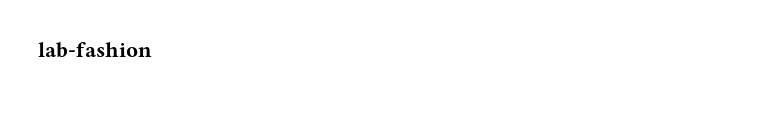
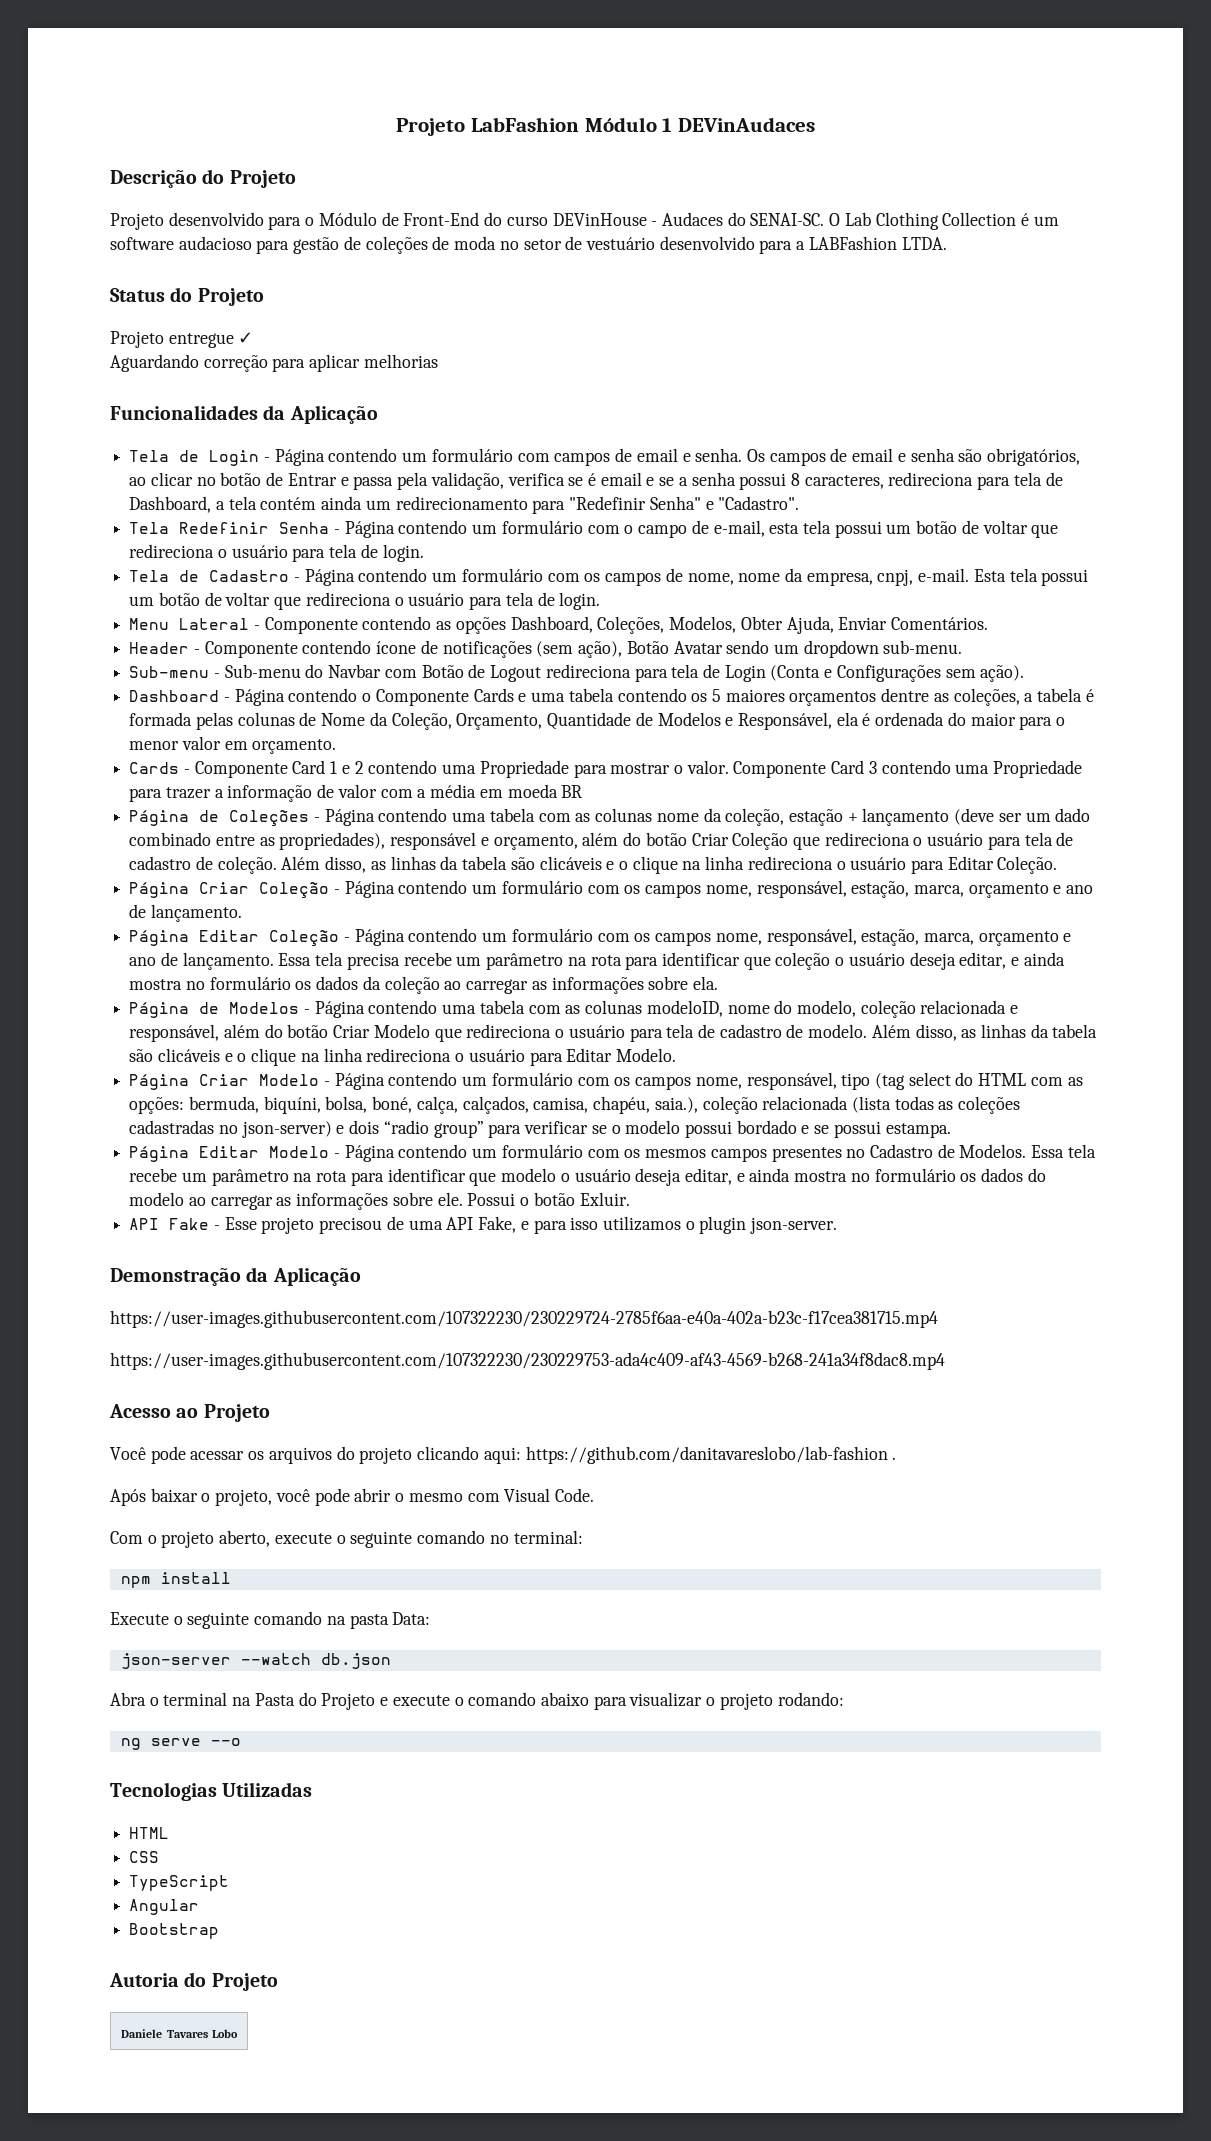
[38,42,152,58] lab-fashion -> [396,117,815,136] [110,169,296,188] [110,212,1059,230] [110,236,947,254] [110,287,264,306] [110,331,254,348] [110,354,438,372] [110,405,378,424] [129,448,1081,466] [129,472,1063,490] [129,496,800,514] [129,520,1059,538] [129,544,424,562] [129,568,1089,586] [129,592,601,610] [129,616,988,634] [129,640,963,658] [129,664,1025,682] [129,688,1094,706] [129,712,1066,730] [129,736,337,754] [129,760,1083,778] [129,784,583,802] [129,808,1091,826] [129,832,1074,850] [129,856,1058,874] [129,880,1094,898] [129,904,242,922] [129,928,1072,946] [129,952,1065,970] [129,976,718,994] [129,1000,1019,1018] [129,1024,1098,1042] [129,1048,676,1066] [129,1072,1083,1090] [129,1096,1021,1114] [129,1120,951,1138] [129,1144,1096,1162] [129,1168,1046,1186] [129,1192,630,1210] [129,1216,838,1234] [110,1267,361,1286] [110,1310,938,1328] [110,1352,945,1370] [109,1404,270,1422] [110,1446,897,1464] [110,1488,594,1506] [110,1530,583,1548] [120,1572,231,1588] [110,1611,431,1629] [120,1653,391,1669] [110,1692,844,1710] [120,1738,241,1750] [110,1782,313,1801] [129,1827,170,1839] [129,1851,160,1863] [129,1875,230,1891] [129,1899,200,1915] [129,1923,220,1939] [109,1972,278,1991] [120,2029,239,2038] Projeto LabFashion Módulo 1 DEVinAudaces // Descrição do Projeto // Projeto desenvolvido para o Módulo de Front-End do curso DEVinHouse - Audaces do SENAI-SC. O Lab Clothing Collection é um software audacioso para gestão de coleções de moda no setor de vestuário desenvolvido para a LABFashion LTDA. // Status do Projeto // Projeto entregue ✓ // Aguardando correção para aplicar melhorias // Funcionalidades da Aplicação // Tela de Login - Página contendo um formulário com campos de email e senha. Os campos de email e senha são obrigatórios, ao clicar no botão de Entrar e passa pela validação, verifica se é email e se a senha possui 8 caracteres, redireciona para tela de Dashboard, a tela contém ainda um redirecionamento para "Redefinir Senha" e "Cadastro". // Tela Redefinir Senha - Página contendo um formulário com o campo de e-mail, esta tela possui um botão de voltar que redireciona o usuário para tela de login. // Tela de Cadastro - Página contendo um formulário com os campos de nome, nome da empresa, cnpj, e-mail. Esta tela possui um botão de voltar que redireciona o usuário para tela de login. // Menu Lateral - Componente contendo as opções Dashboard, Coleções, Modelos, Obter Ajuda, Enviar Comentários. // Header - Componente contendo ícone de notificações (sem ação), Botão Avatar sendo um dropdown sub-menu. // Sub-menu - Sub-menu do Navbar com Botão de Logout redireciona para tela de Login (Conta e Configurações sem ação). // Dashboard - Página contendo o Componente Cards e uma tabela contendo os 5 maiores orçamentos dentre as coleções, a tabela é formada pelas colunas de Nome da Coleção, Orçamento, Quantidade de Modelos e Responsável, ela é ordenada do maior para o menor valor em orçamento. // Cards - Componente Card 1 e 2 contendo uma Propriedade para mostrar o valor. Componente Card 3 contendo uma Propriedade para trazer a informação de valor com a média em moeda BR // Página de Coleções - Página contendo uma tabela com as colunas nome da coleção, estação + lançamento (deve ser um dado combinado entre as propriedades), responsável e orçamento, além do botão Criar Coleção que redireciona o usuário para tela de cadastro de coleção. Além disso, as linhas da tabela são clicáveis e o clique na linha redireciona o usuário para Editar Coleção. // Página Criar Coleção - Página contendo um formulário com os campos nome, responsável, estação, marca, orçamento e ano de lançamento. // Página Editar Coleção - Página contendo um formulário com os campos nome, responsável, estação, marca, orçamento e ano de lançamento. Essa tela precisa recebe um parâmetro na rota para identificar que coleção o usuário deseja editar, e ainda mostra no formulário os dados da coleção ao carregar as informações sobre ela. // Página de Modelos - Página contendo uma tabela com as colunas modeloID, nome do modelo, coleção relacionada e responsável, além do botão Criar Modelo que redireciona o usuário para tela de cadastro de modelo. Além disso, as linhas da tabela são clicáveis e o clique na linha redireciona o usuário para Editar Modelo. // Página Criar Modelo - Página contendo um formulário com os campos nome, responsável, tipo (tag select do HTML com as opções: bermuda, biquíni, bolsa, boné, calça, calçados, camisa, chapéu, saia.), coleção relacionada (lista todas as coleções cadastradas no json-server) e dois “radio group” para verificar se o modelo possui bordado e se possui estampa. // Página Editar Modelo - Página contendo um formulário com os mesmos campos presentes no Cadastro de Modelos. Essa tela recebe um parâmetro na rota para identificar que modelo o usuário deseja editar, e ainda mostra no formulário os dados do modelo ao carregar as informações sobre ele. Possui o botão Exluir. // API Fake - Esse projeto precisou de uma API Fake, e para isso utilizamos o plugin json-server. // Demonstração da Aplicação // https://user-images.githubusercontent.com/107322230/230229724-2785f6aa-e40a-402a-b23c-f17cea381715.mp4 // https://user-images.githubusercontent.com/107322230/230229753-ada4c409-af43-4569-b268-241a34f8dac8.mp4 // Acesso ao Projeto // Você pode acessar os arquivos do projeto clicando aqui: https://github.com/danitavareslobo/lab-fashion . // Após baixar o projeto, você pode abrir o mesmo com Visual Code. // Com o projeto aberto, execute o seguinte comando no terminal: // npm install // Execute o seguinte comando na pasta Data: // json-server --watch db.json // Abra o terminal na Pasta do Projeto e execute o comando abaixo para visualizar o projeto rodando: // ng serve --o // Tecnologias Utilizadas // HTML // CSS // TypeScript // Angular // Bootstrap // Autoria do Projeto // Daniele Tavares Lobo

